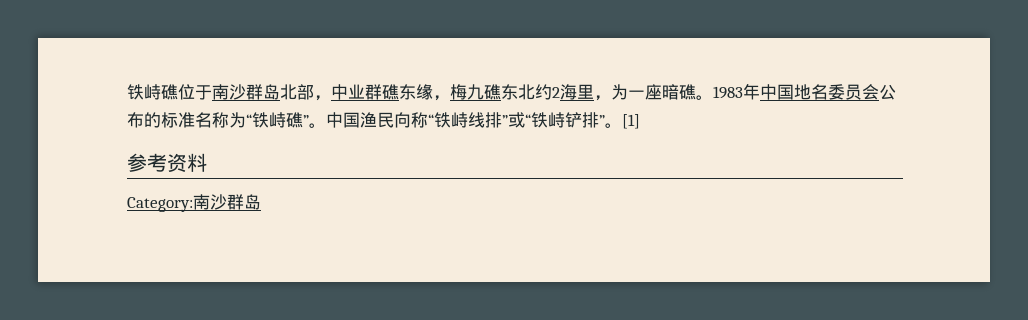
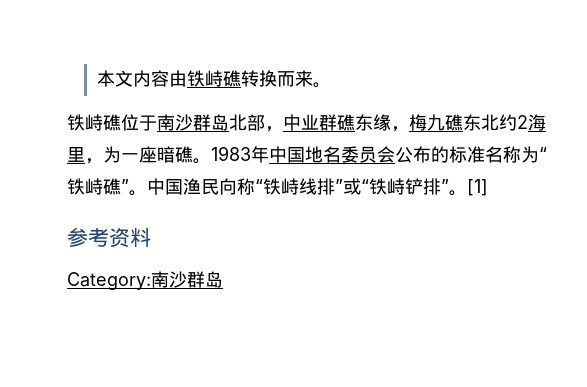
(127, 92) none -> [96,70,331,88] 本文内容由铁峙礁转换而来。 //

